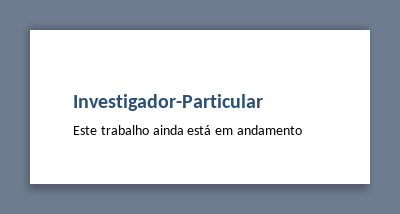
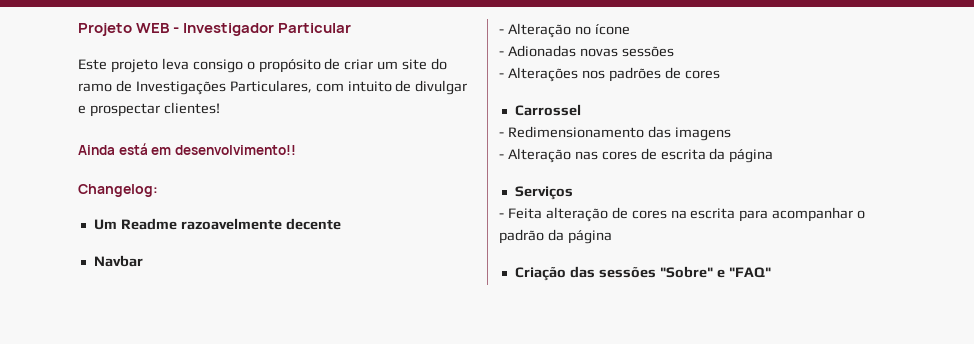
[73,94,263,111] [73,125,302,135] Investigador-Particular // Este trabalho ainda está em andamento -> [78,23,352,36] [78,58,448,73] [78,80,468,95] [78,102,220,117] [78,143,296,155] [78,184,158,197] [93,218,341,230] [93,255,143,267] [499,23,630,38] [499,45,674,57] [499,67,720,82] [514,104,581,116] [499,126,731,141] [499,148,774,163] [514,186,573,200] [499,207,866,222] [499,229,612,244] [514,266,771,281] Projeto WEB - Investigador Particular // Este projeto leva consigo o propósito de criar um site do ramo de Investigações Particulares, com intuito de divulgar e prospectar clientes! // Ainda está em desenvolvimento!! // Changelog: // Um Readme razoavelmente decente // Navbar // - Alteração no ícone // - Adionadas novas sessões // - Alterações nos padrões de cores // Carrossel // - Redimensionamento das imagens // - Alteração nas cores de escrita da página // Serviços // - Feita alteração de cores na escrita para acompanhar o padrão da página // Criação das sessões "Sobre" e "FAQ"

